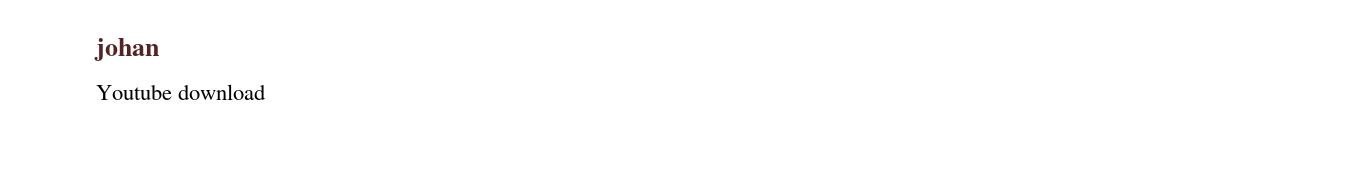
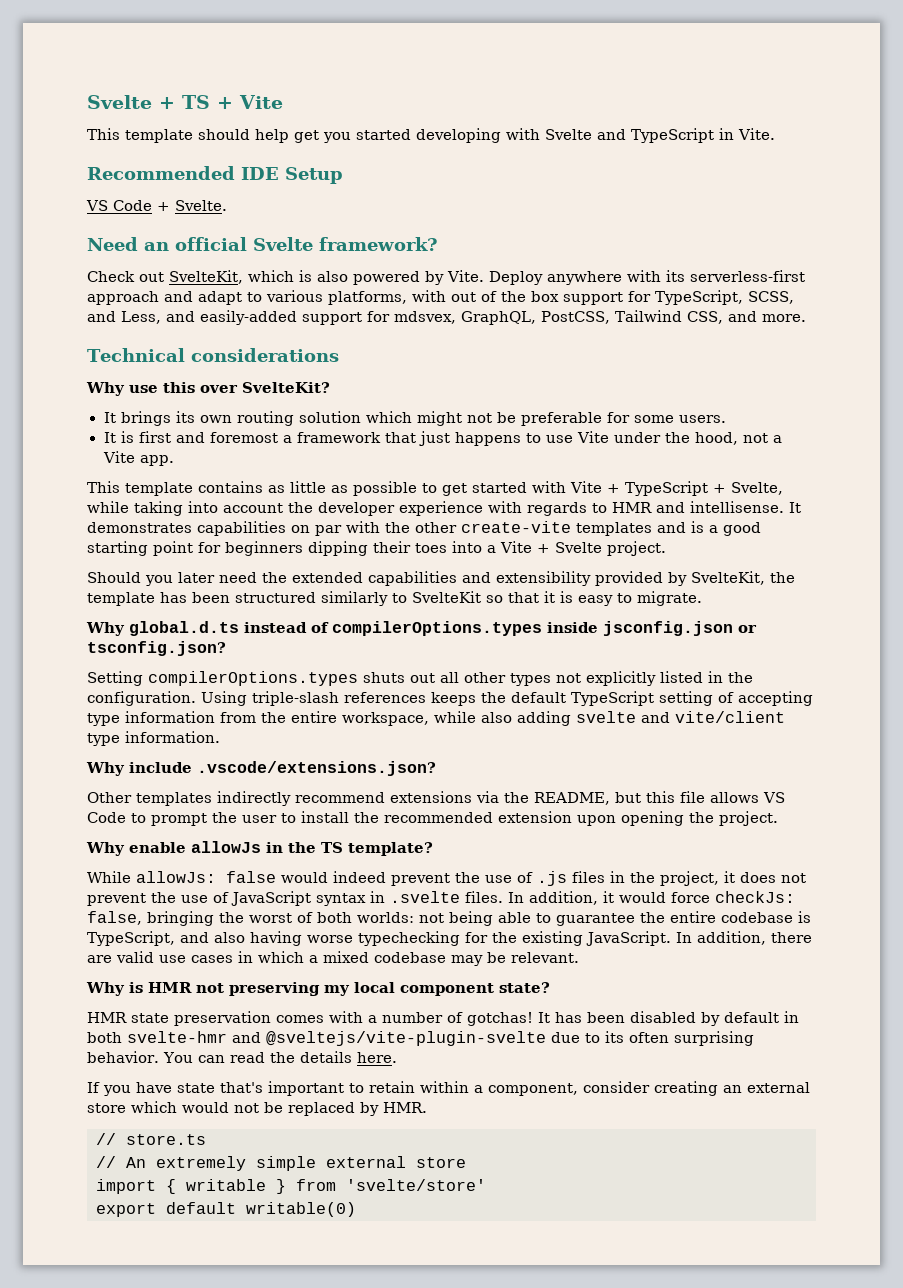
[94,38,159,61] [96,84,267,100] johan // Youtube download -> [87,95,283,109] [87,128,775,143] [87,166,343,184] [86,200,227,211] [87,237,438,251] [87,270,805,285] [87,290,794,305] [87,310,806,325] [87,348,339,362] [86,382,330,396] [103,411,726,426] [103,431,782,446] [102,451,174,466] [87,481,783,496] [87,501,801,516] [87,521,761,536] [87,541,666,556] [87,571,795,586] [87,591,702,606] [86,621,757,636] [87,641,226,656] [87,671,753,686] [87,691,813,706] [87,711,785,726] [87,731,220,746] [86,761,436,776] [87,791,785,806] [87,811,778,826] [86,841,433,856] [87,871,806,886] [87,891,795,906] [87,911,811,926] [87,931,812,946] [87,951,579,966] [86,982,550,996] [87,1011,799,1026] [87,1031,754,1046] [87,1051,397,1063] [87,1081,810,1096] [87,1101,427,1116] [96,1133,206,1145] [96,1156,466,1171] [96,1179,486,1194] [96,1202,356,1217] Svelte + TS + Vite // This template should help get you started developing with Svelte and TypeScript in Vite. // Recommended IDE Setup // VS Code + Svelte. // Need an official Svelte framework? // Check out SvelteKit, which is also powered by Vite. Deploy anywhere with its serverless-first approach and adapt to various platforms, with out of the box support for TypeScript, SCSS, and Less, and easily-added support for mdsvex, GraphQL, PostCSS, Tailwind CSS, and more. // Technical considerations // Why use this over SvelteKit? // It brings its own routing solution which might not be preferable for some users. // It is first and foremost a framework that just happens to use Vite under the hood, not a Vite app. // This template contains as little as possible to get started with Vite + TypeScript + Svelte, while taking into account the developer experience with regards to HMR and intellisense. It demonstrates capabilities on par with the other create-vite templates and is a good starting point for beginners dipping their toes into a Vite + Svelte project. // Should you later need the extended capabilities and extensibility provided by SvelteKit, the template has been structured similarly to SvelteKit so that it is easy to migrate. // Why global.d.ts instead of compilerOptions.types inside jsconfig.json or tsconfig.json? // Setting compilerOptions.types shuts out all other types not explicitly listed in the configuration. Using triple-slash references keeps the default TypeScript setting of accepting type information from the entire workspace, while also adding svelte and vite/client type information. // Why include .vscode/extensions.json? // Other templates indirectly recommend extensions via the README, but this file allows VS Code to prompt the user to install the recommended extension upon opening the project. // Why enable allowJs in the TS template? // While allowJs: false would indeed prevent the use of .js files in the project, it does not prevent the use of JavaScript syntax in .svelte files. In addition, it would force checkJs: false, bringing the worst of both worlds: not being able to guarantee the entire codebase is TypeScript, and also having worse typechecking for the existing JavaScript. In addition, there are valid use cases in which a mixed codebase may be relevant. // Why is HMR not preserving my local component state? // HMR state preservation comes with a number of gotchas! It has been disabled by default in both svelte-hmr and @sveltejs/vite-plugin-svelte due to its often surprising behavior. You can read the details here. // If you have state that's important to retain within a component, consider creating an external store which would not be replaced by HMR. // // store.ts // // An extremely simple external store // import { writable } from 'svelte/store' // export default writable(0)

